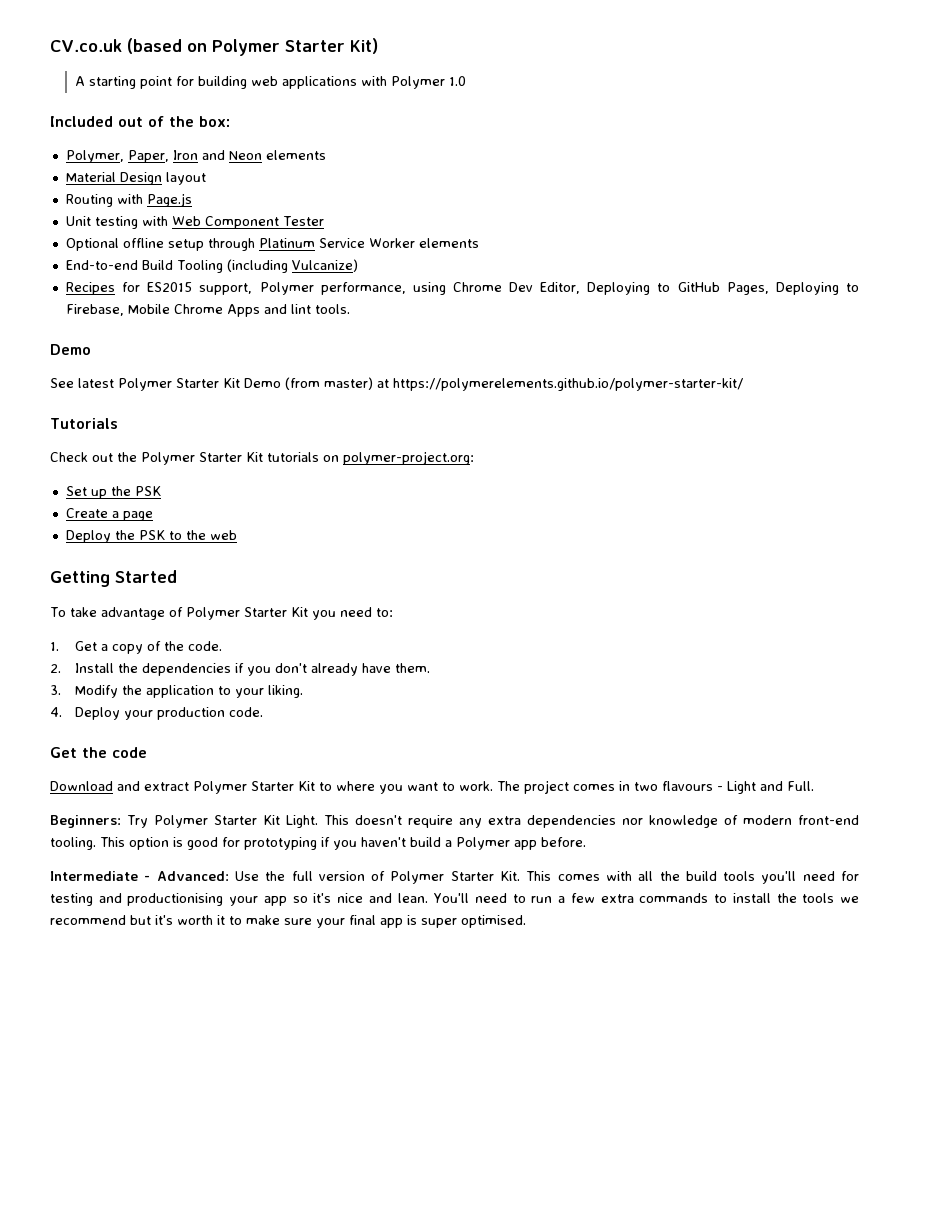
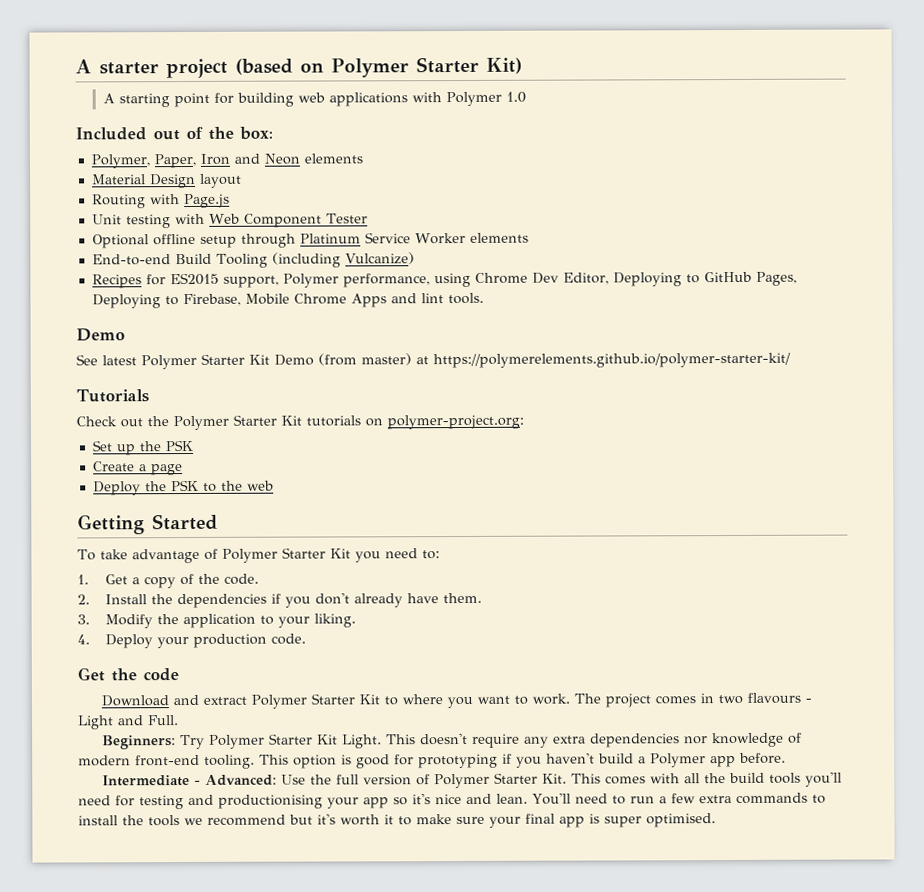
[50,39,122,52] CV.co.uk -> [75,58,228,79] A starter project

